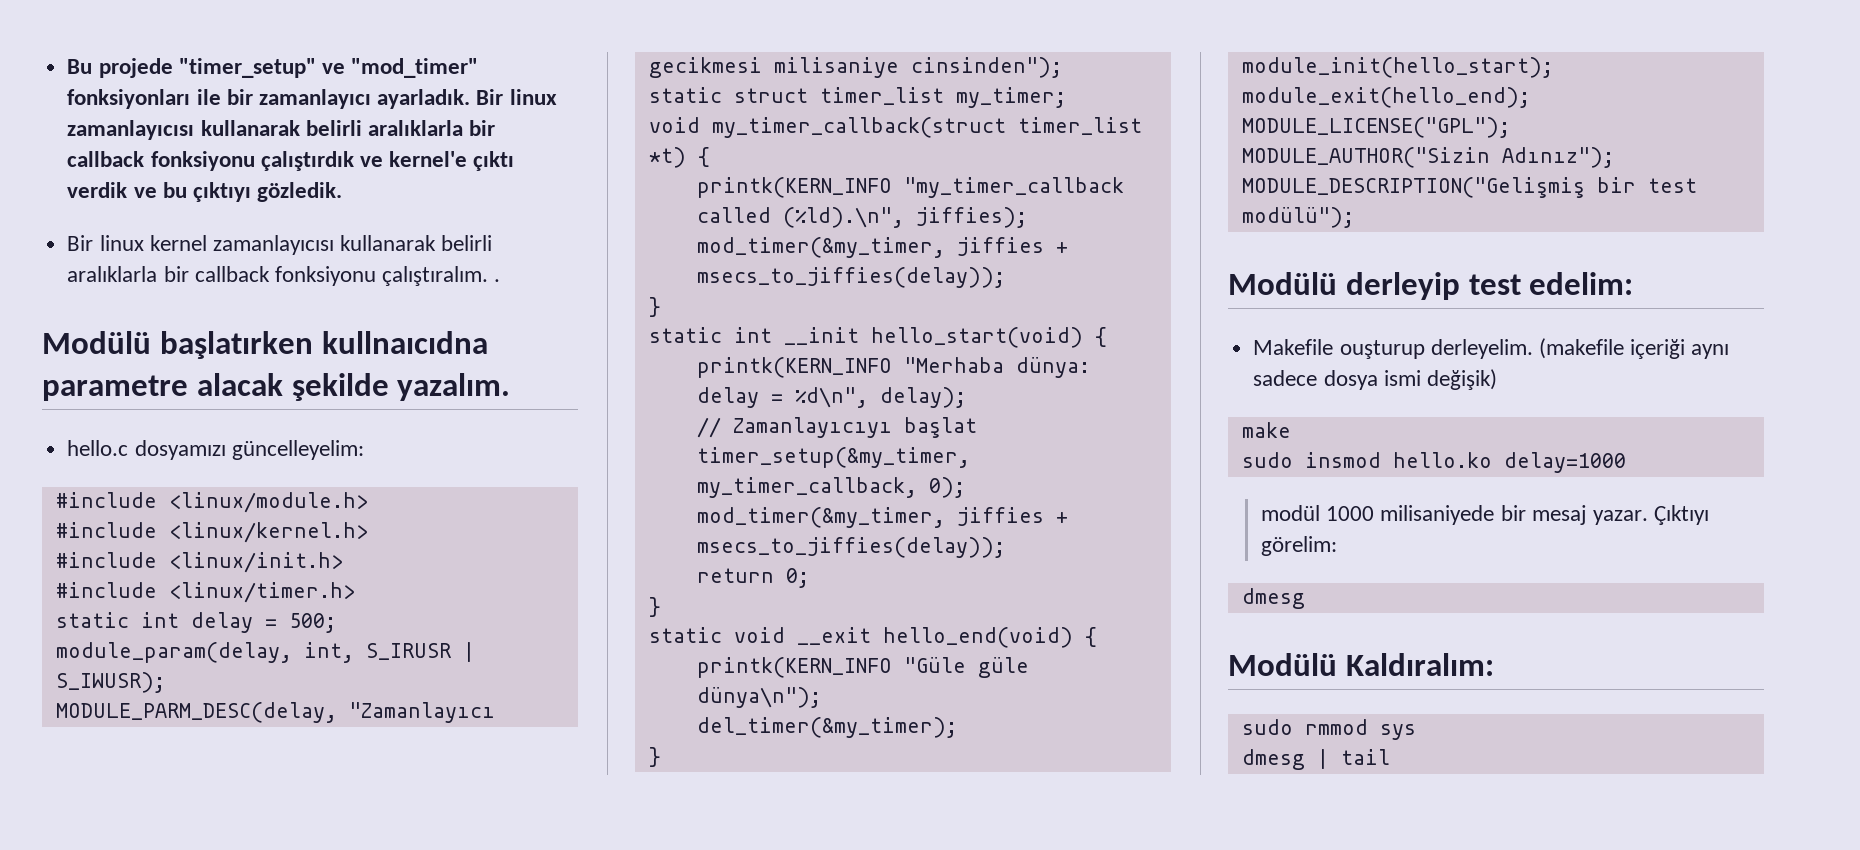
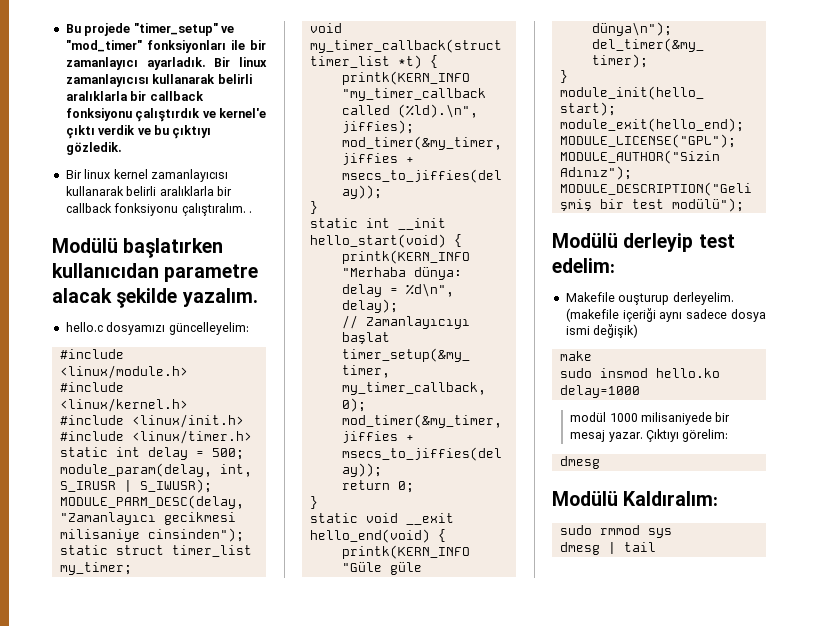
[321,331,488,354] kullnaıcıdna -> [52,263,159,278] kullanıcıdan

